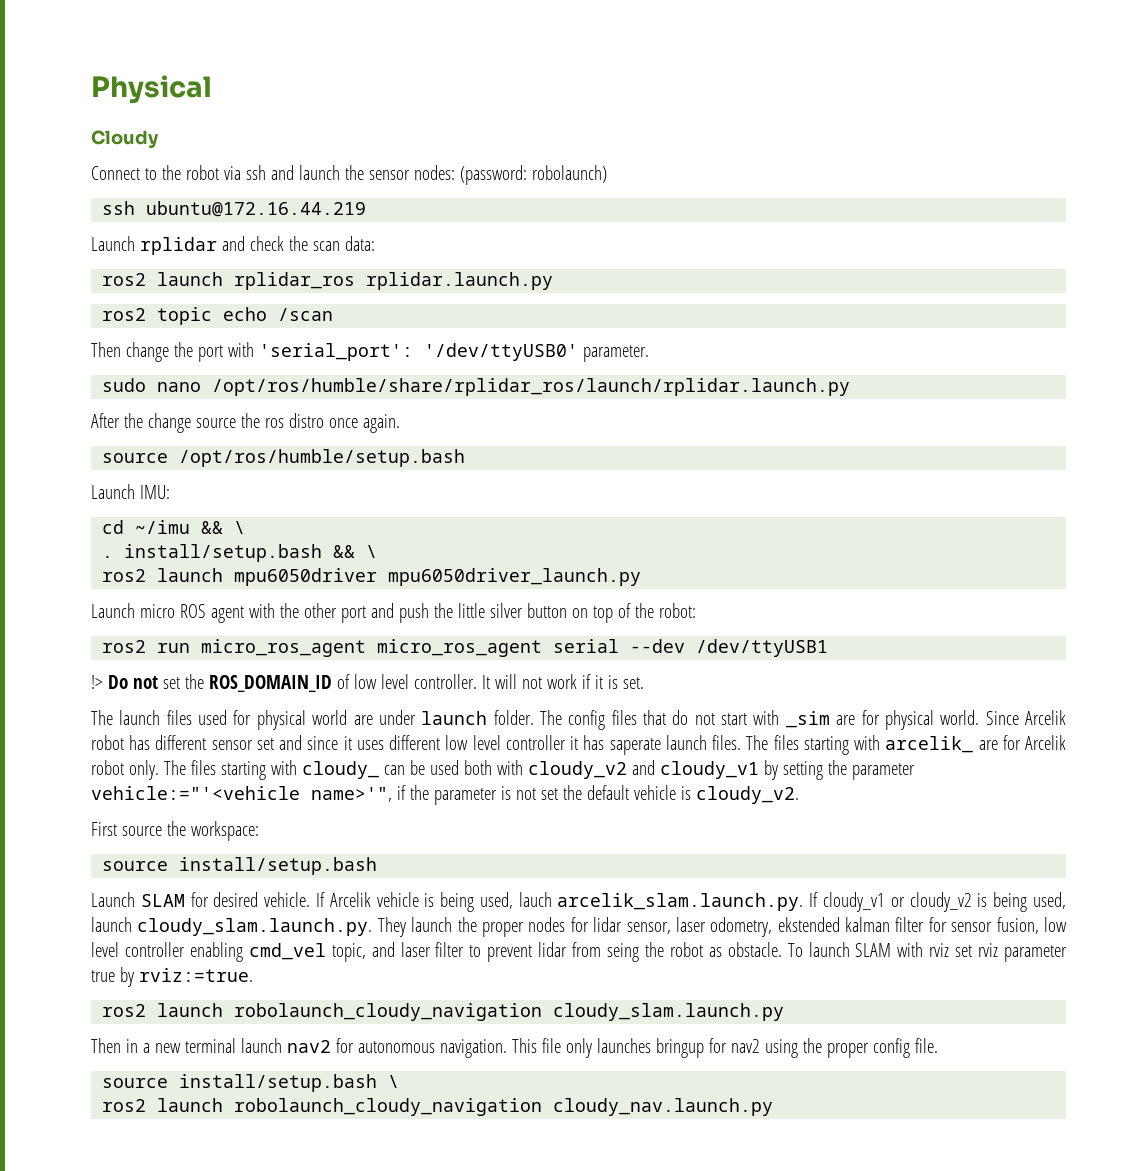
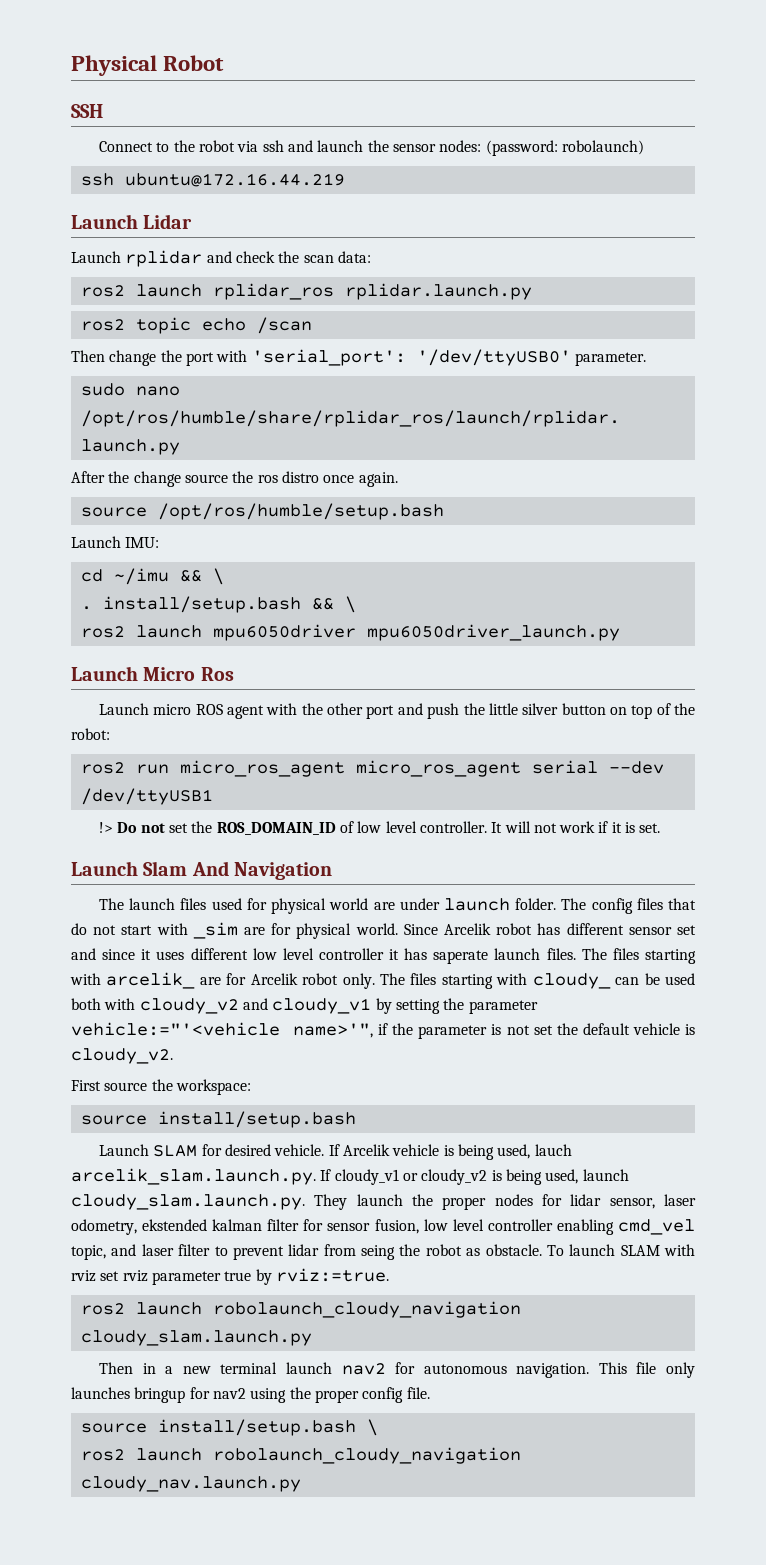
[91,130,159,148] // Cloudy -> [163,55,225,71] [71,104,103,118] Robot // SSH
(367, 209) none -> [71,214,193,229] // Launch Lidar
(642, 577) none -> [71,666,234,681] // Launch Micro Ros
(644, 683) none -> [71,861,333,880] // Launch Slam And Navigation

